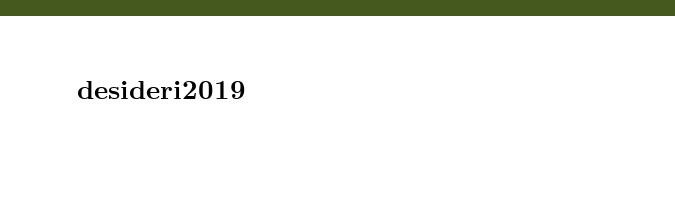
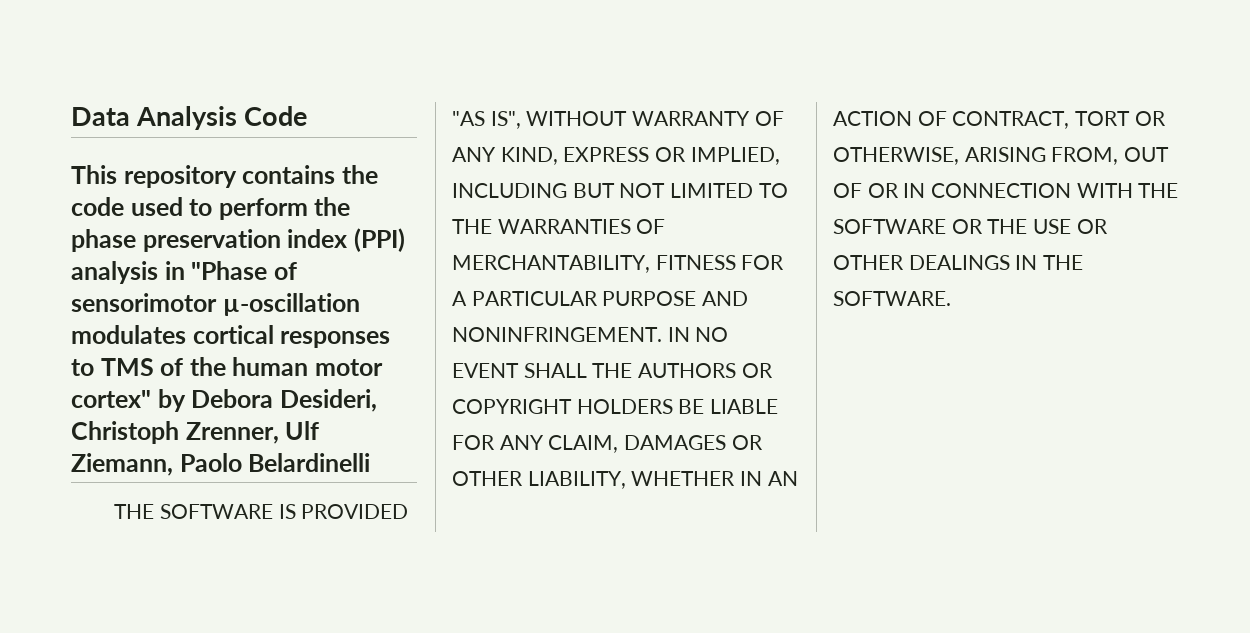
[77,81,246,99] desideri2019 -> [71,106,308,130] [71,165,378,188] [71,197,351,220] [71,228,405,252] [71,261,297,284] [71,293,360,316] [71,325,391,348] [71,357,384,376] [71,389,377,412] [71,421,320,444] [71,453,371,476] [114,504,409,519] [452,111,784,129] [452,147,780,165] [452,183,788,198] [452,219,666,234] [452,255,785,273] [452,291,749,306] [452,327,729,342] [452,363,773,378] [452,399,779,414] [452,435,763,453] [452,471,798,489] [833,111,1166,129] [833,147,1170,165] [833,183,1179,198] [833,219,1108,234] [833,255,1084,270] [833,291,951,306] Data Analysis Code // This repository contains the code used to perform the phase preservation index (PPI) analysis in "Phase of sensorimotor µ-oscillation modulates cortical responses to TMS of the human motor cortex" by Debora Desideri, Christoph Zrenner, Ulf Ziemann, Paolo Belardinelli // THE SOFTWARE IS PROVIDED "AS IS", WITHOUT WARRANTY OF ANY KIND, EXPRESS OR IMPLIED, INCLUDING BUT NOT LIMITED TO THE WARRANTIES OF MERCHANTABILITY, FITNESS FOR A PARTICULAR PURPOSE AND NONINFRINGEMENT. IN NO EVENT SHALL THE AUTHORS OR COPYRIGHT HOLDERS BE LIABLE FOR ANY CLAIM, DAMAGES OR OTHER LIABILITY, WHETHER IN AN ACTION OF CONTRACT, TORT OR OTHERWISE, ARISING FROM, OUT OF OR IN CONNECTION WITH THE SOFTWARE OR THE USE OR OTHER DEALINGS IN THE SOFTWARE.

